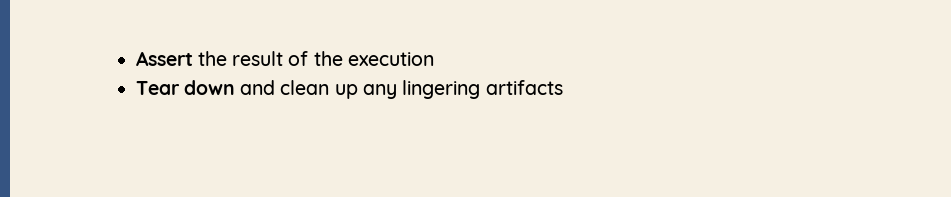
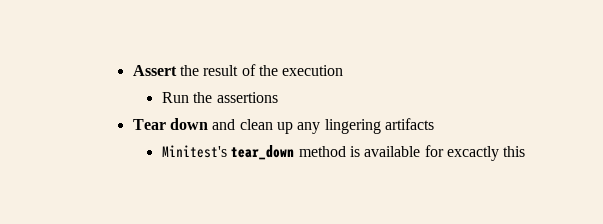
(434, 59) none -> [161,92,278,103] // Run the assertions
(563, 87) none -> [161,145,526,161] // Minitest's tear_down method is available for excactly this

